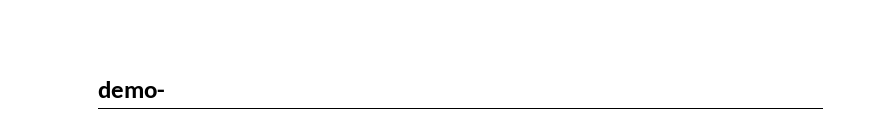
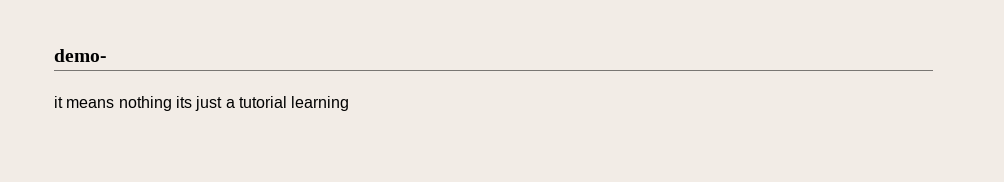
(165, 89) none -> [54,96,350,111] // it means nothing its just a tutorial learning

